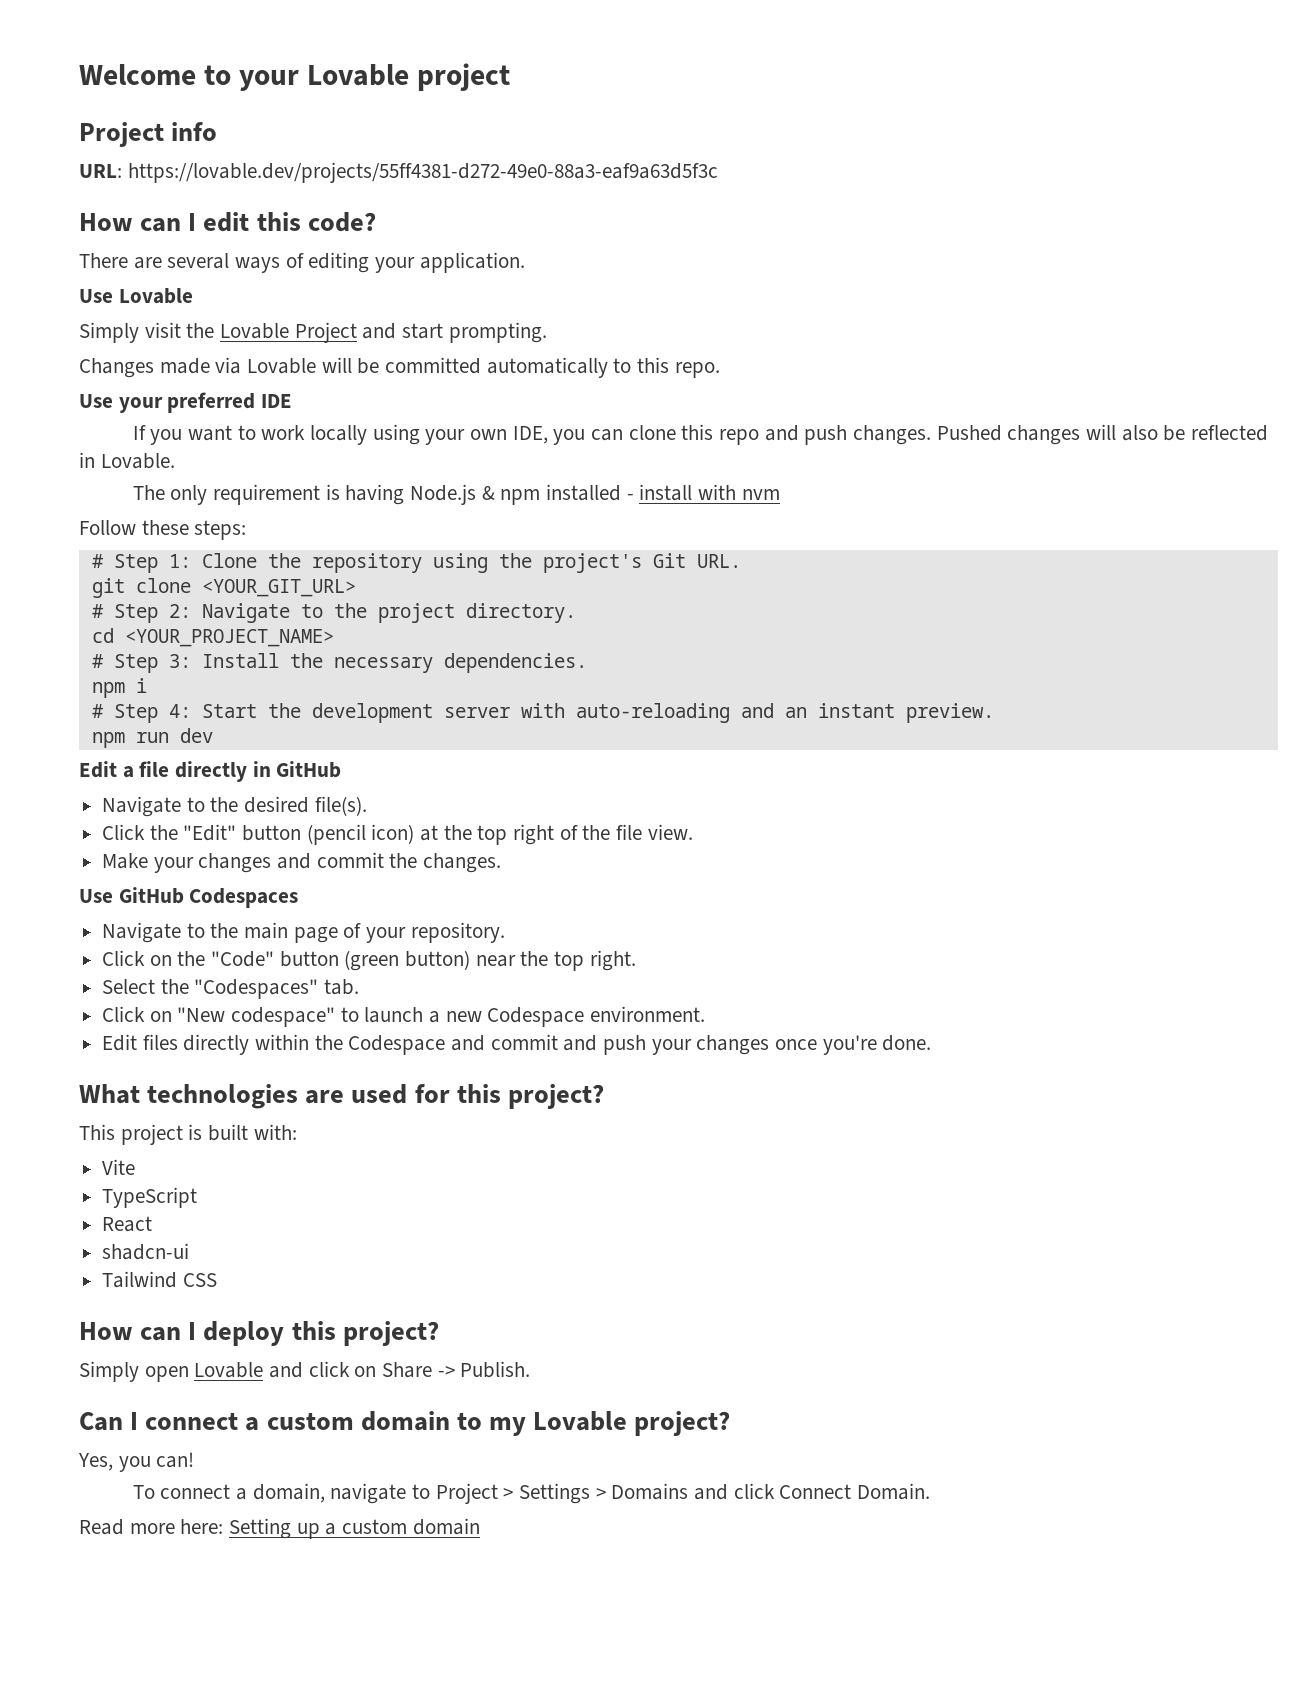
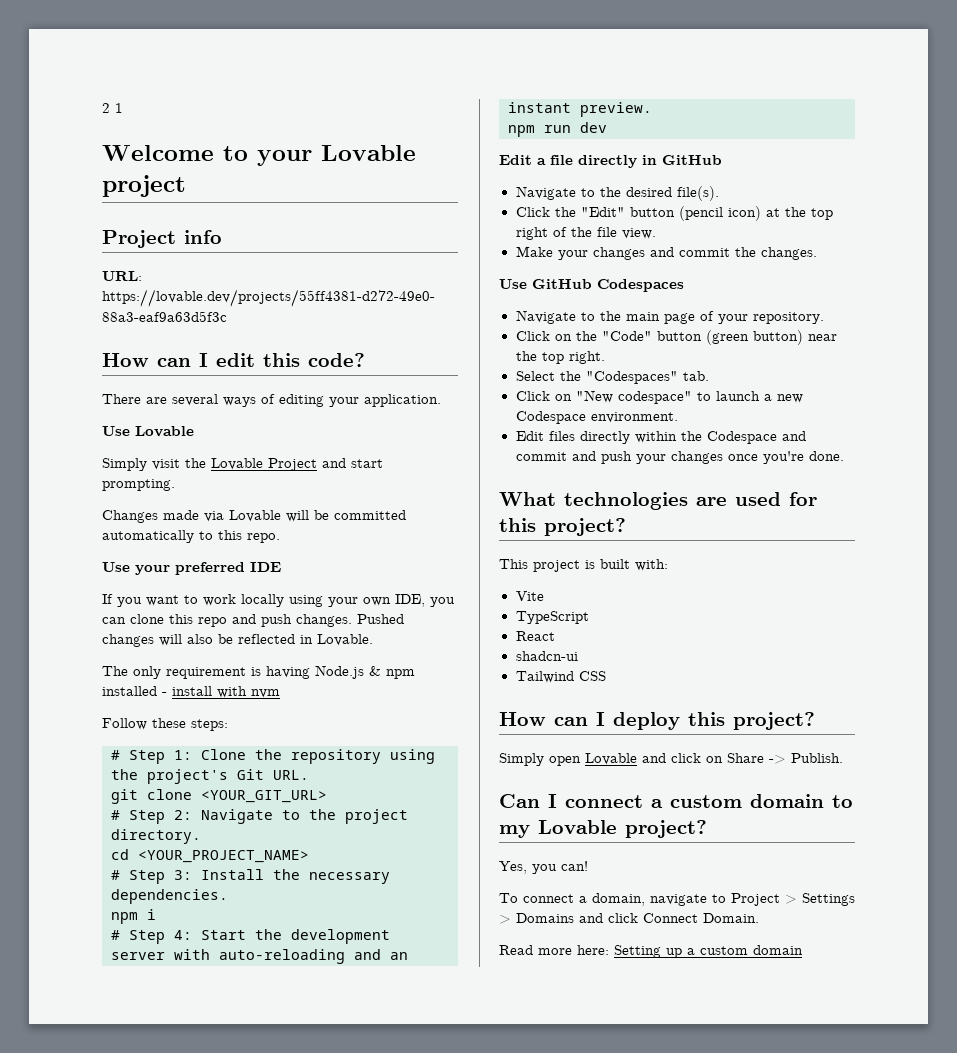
(79, 74) none -> [102,103,123,113] 2 1 //

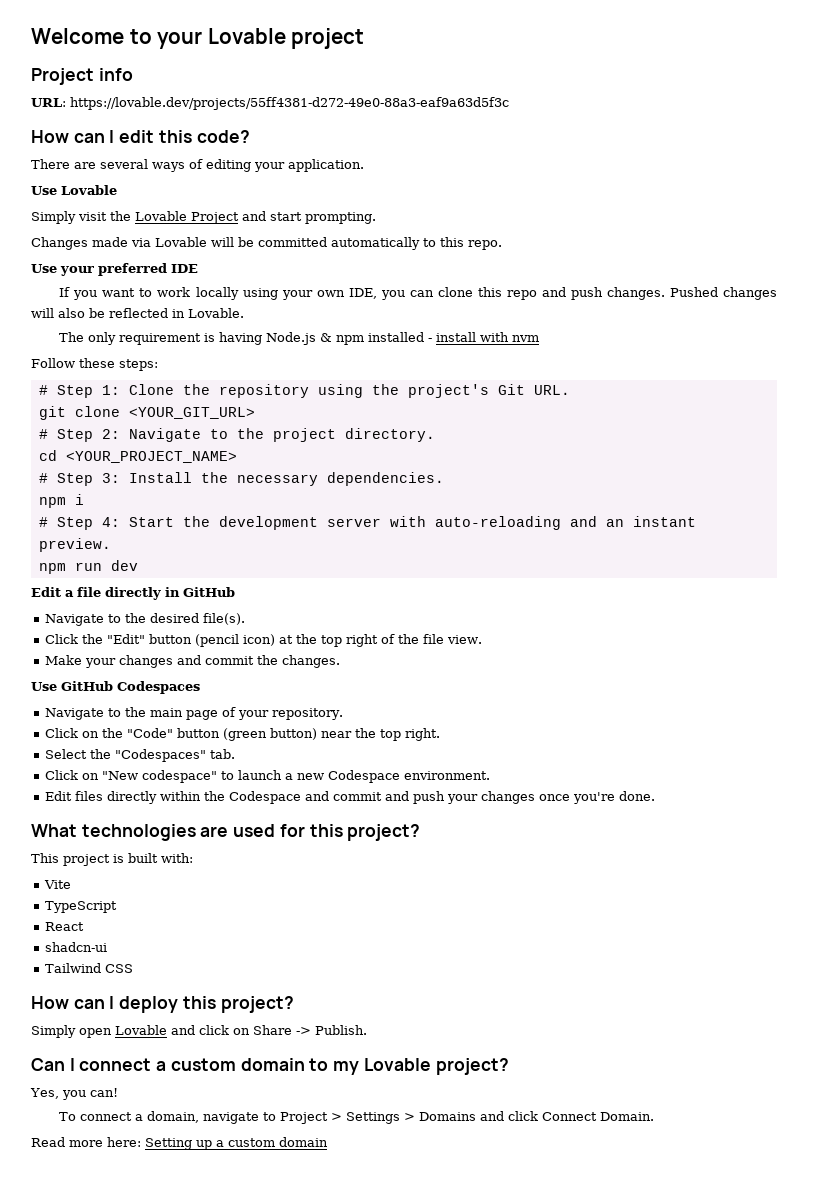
[102,103,123,113] 2 1 // -> (31, 36) none

